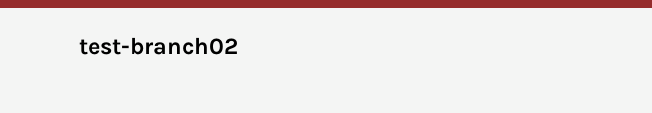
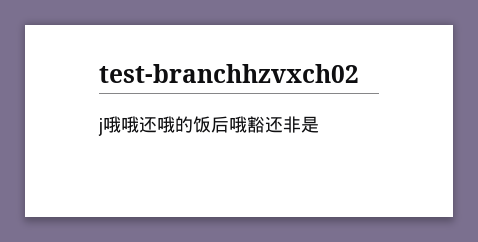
[79,37,238,55] test-branch02 -> [99,64,359,83] [98,116,319,136] test-branchhzvxch02 // j哦哦还哦的饭后哦豁还非是

